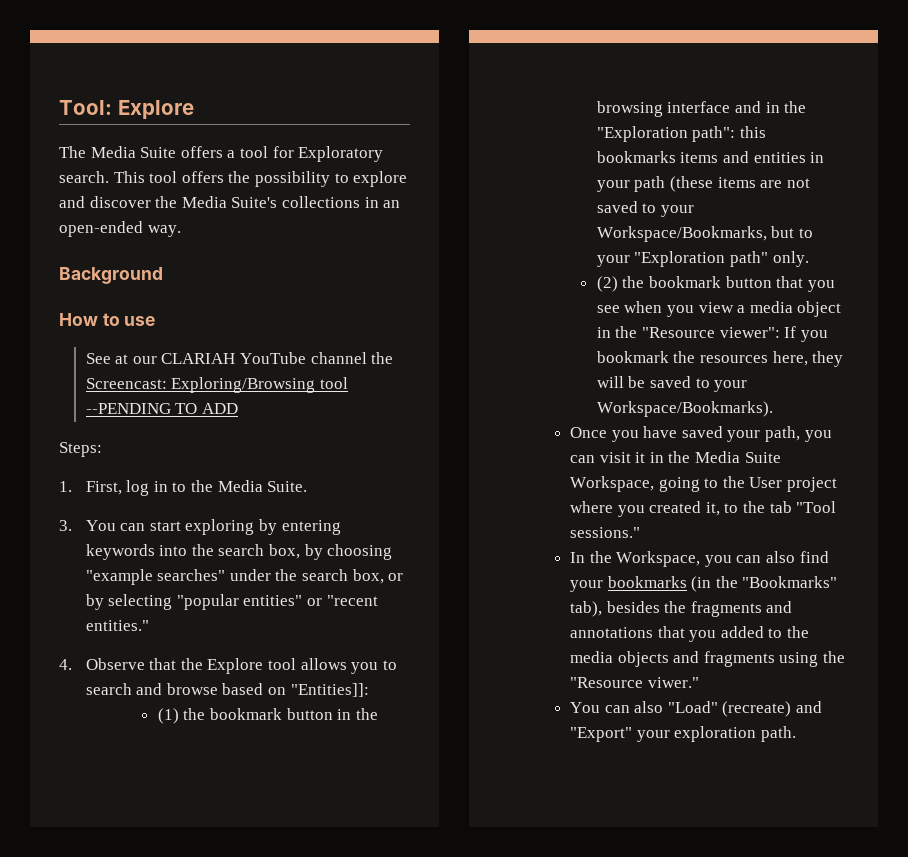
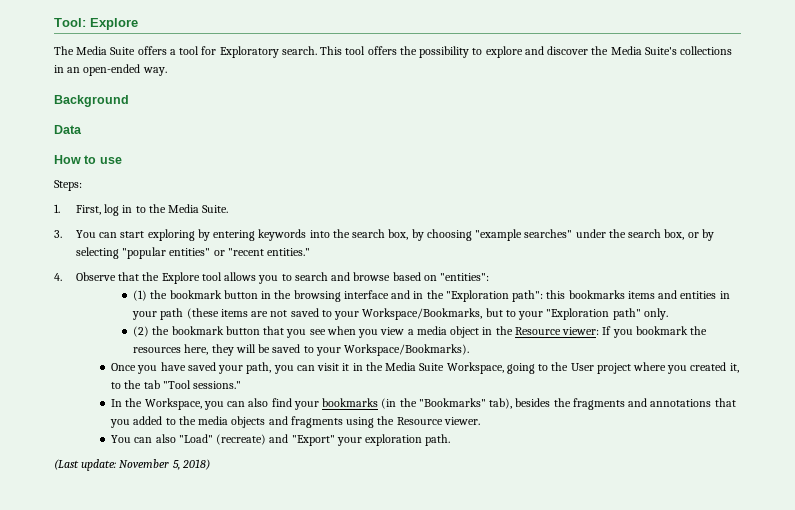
(163, 275) none -> [54,125,82,134] // Data
[85,352,394,364] [85,377,348,393] [85,403,238,414] // See at our CLARIAH YouTube channel the Screencast: Exploring/Browsing tool --PENDING TO ADD -> (122, 160) none
[290,683,369,697] "Entities]]: -> [440,273,490,281] "entities":
[641,327,780,338] "Resource viewer": -> [514,327,600,335] Resource viewer:
[570,677,699,688] "Resource viwer." -> [396,417,480,425] Resource viewer.
(796, 734) none -> [54,459,210,471] // (Last update: November 5, 2018)

